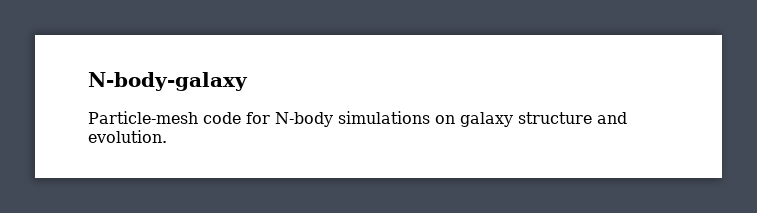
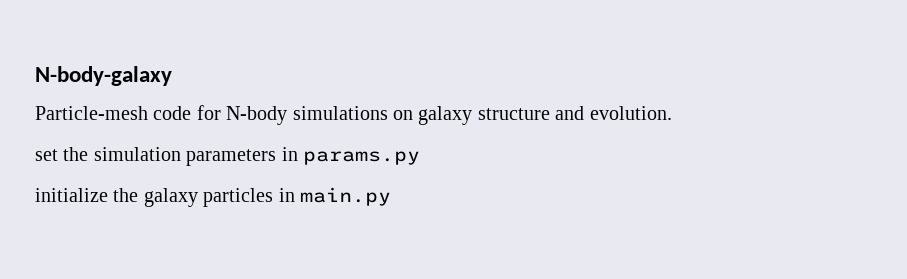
(167, 136) none -> [35,147,420,166] [35,187,391,207] // set the simulation parameters in params.py // initialize the galaxy particles in main.py

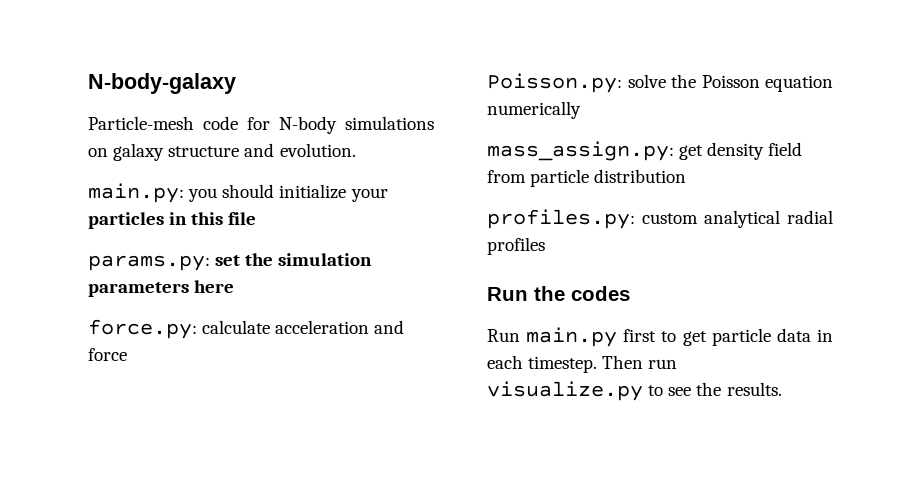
[35,147,420,166] [35,187,391,207] set the simulation parameters in params.py // initialize the galaxy particles in main.py -> [88,183,388,203] [88,212,257,229] [88,253,373,271] [88,280,235,297] [88,319,405,339] [88,348,127,361] [487,73,833,93] [487,101,581,119] [487,141,803,161] [487,169,687,187] [487,209,833,229] [487,237,545,255] [487,286,630,301] [487,327,833,347] [487,355,678,373] [487,381,782,401] main.py: you should initialize your particles in this file // params.py: set the simulation parameters here // force.py: calculate acceleration and force // Poisson.py: solve the Poisson equation numerically // mass_assign.py: get density field from particle distribution // profiles.py: custom analytical radial profiles // Run the codes // Run main.py first to get particle data in each timestep. Then run visualize.py to see the results.

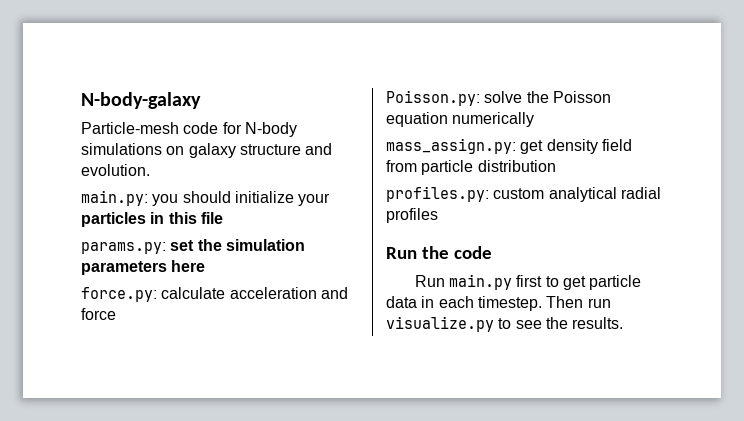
[571,286,630,301] codes -> [453,246,492,259] code

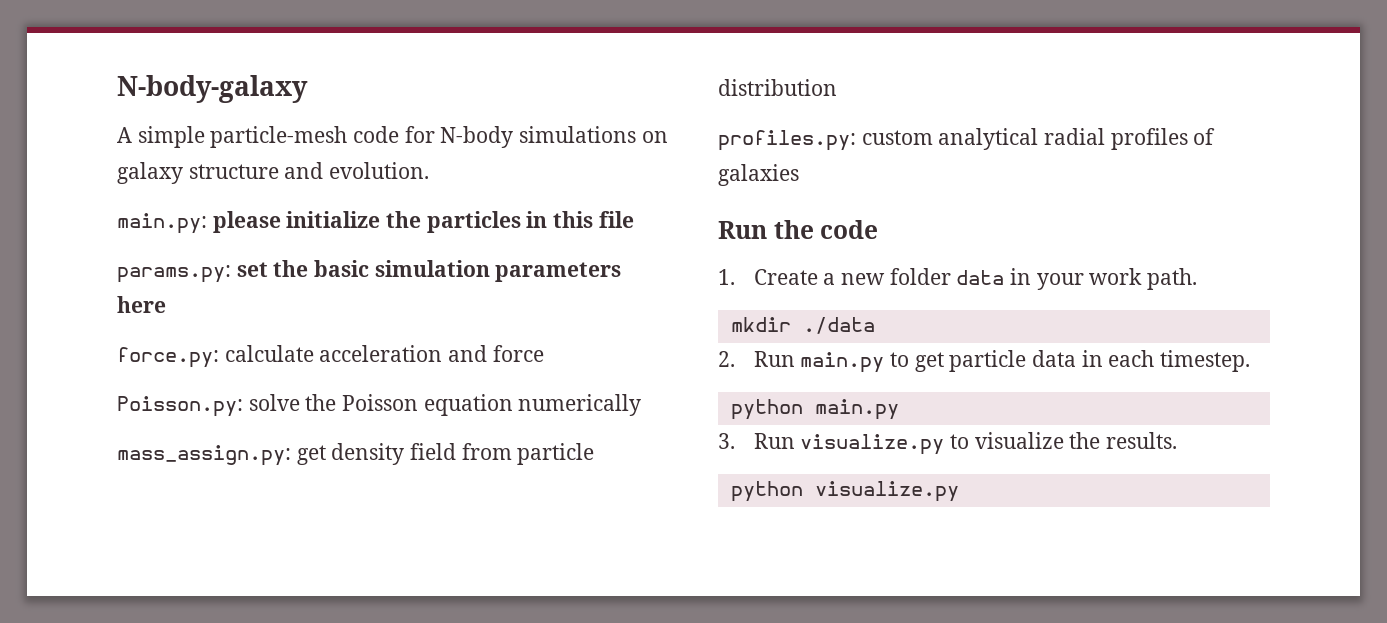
[81,122,179,134] Particle-mesh -> [117,126,348,148] A simple particle-mesh
[152,191,331,206] you should initialize your -> [212,211,422,233] please initialize the
(222, 245) none -> [314,260,370,277] basic
(438, 215) none -> [1193,128,1216,145] [718,164,799,186] of galaxies
(492, 252) none -> [718,268,1197,290] [730,317,875,334] [718,351,735,367] 1. Create a new folder data in your work path. // mkdir ./data // 2.
[516,275,543,287] first -> (885, 362) none
[546,296,611,308] Then run -> [730,399,899,420] [718,433,795,449] // python main.py // 3. Run
[515,320,542,329] see -> [974,432,1064,449] visualize
(624, 323) none -> [730,481,959,502] // python visualize.py

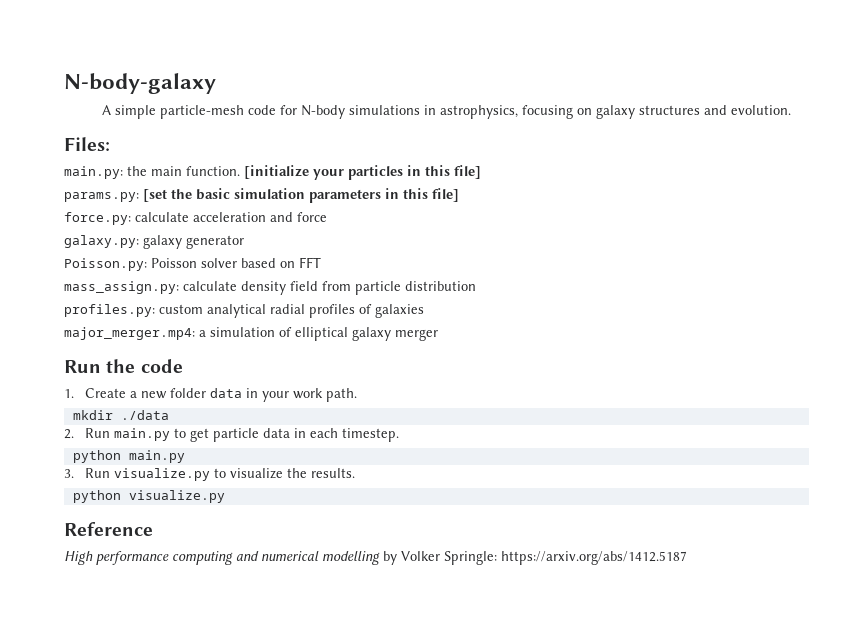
(637, 134) none -> [423,105,573,119] in astrophysics, focusing
[188,164,279,179] structure -> [638,105,700,115] structures
(430, 170) none -> [64,137,110,151] // Files:
[212,211,422,233] please initialize the -> [127,165,344,180] the main function. [initialize your
[598,211,634,228] file -> [454,165,481,179] file]
[236,262,268,277] set -> [143,189,167,202] [set
[117,296,166,313] here -> [385,188,459,202] in this file]
[117,394,642,417] Poisson.py: solve the Poisson equation numerically -> [64,235,244,249] [64,257,321,271] galaxy.py: galaxy generator // Poisson.py: Poisson solver based on FFT
[296,445,326,465] get -> [183,281,237,291] calculate
(799, 175) none -> [64,327,438,341] // major_merger.mp4: a simulation of elliptical galaxy merger
(959, 491) none -> [64,522,153,536] [64,551,687,565] // Reference // High performance computing and numerical modelling by Volker Springle: https://arxiv.org/abs/1412.5187

